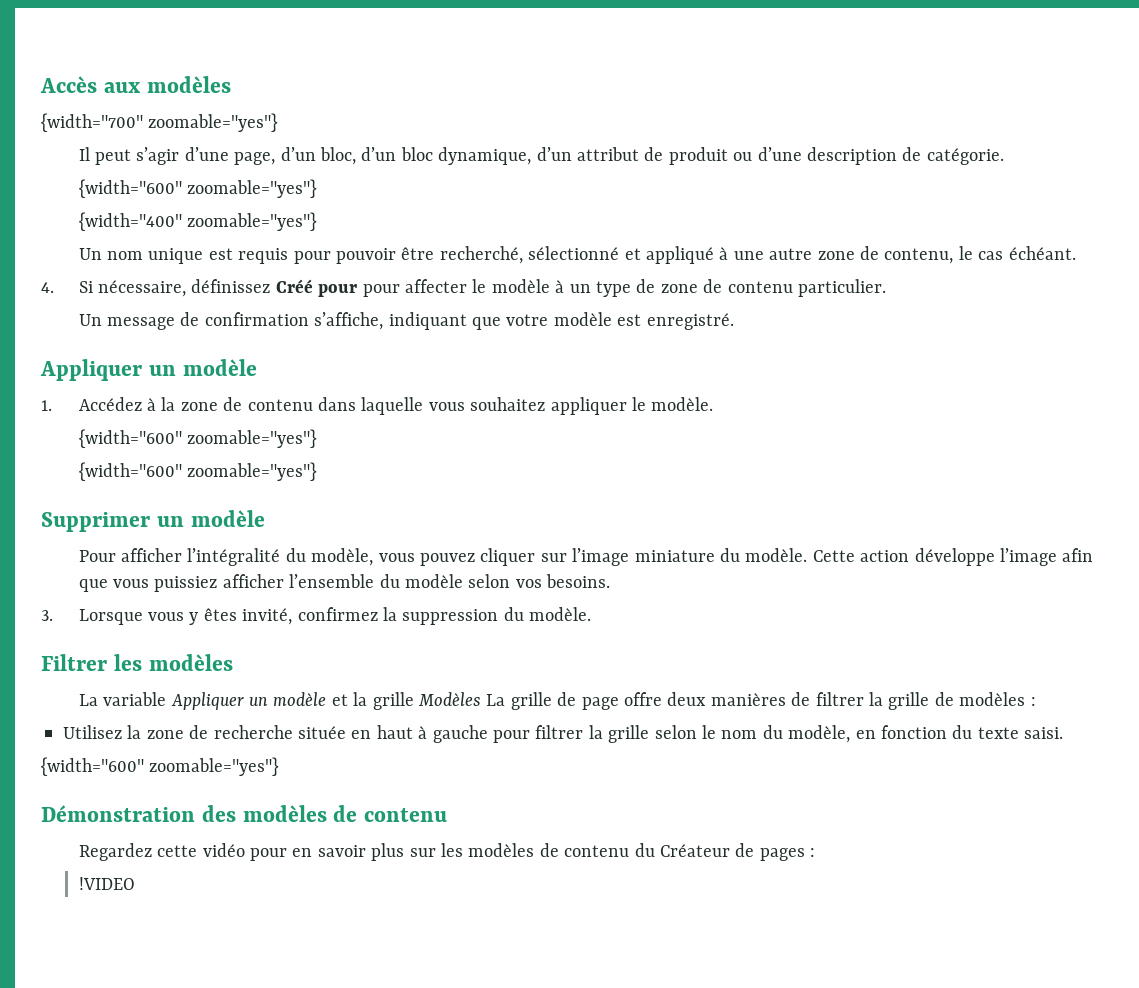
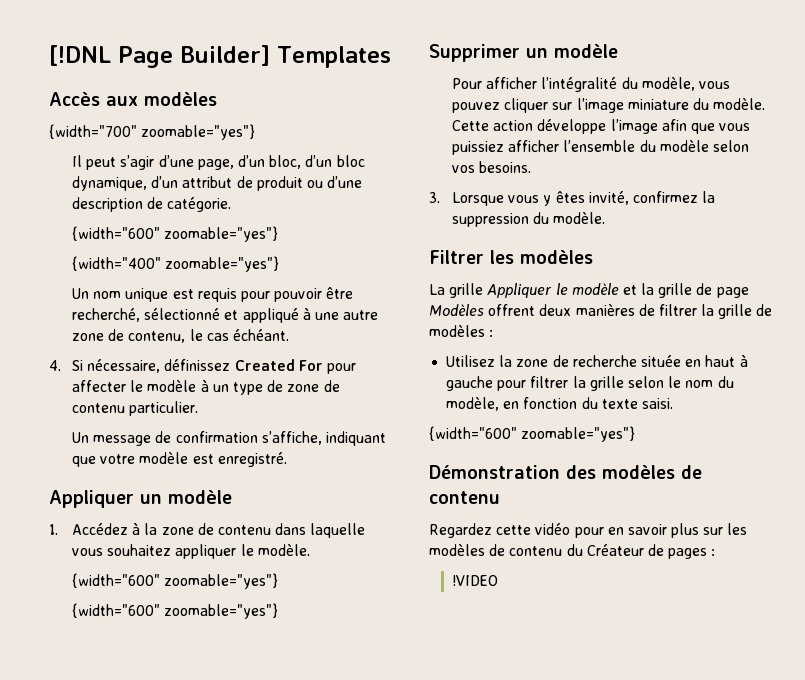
(40, 84) none -> [49,45,391,68] [!DNL Page Builder] Templates //
[275,279,358,297] Créé pour -> [234,359,323,371] Created For
[103,692,268,710] variable Appliquer un -> [449,283,568,298] grille Appliquer le
[417,692,662,710] Modèles La grille de page offre -> [696,283,749,298] [429,304,536,316] de page Modèles offrent

